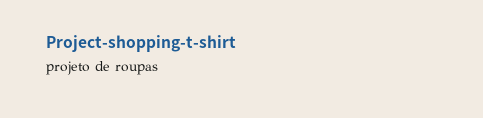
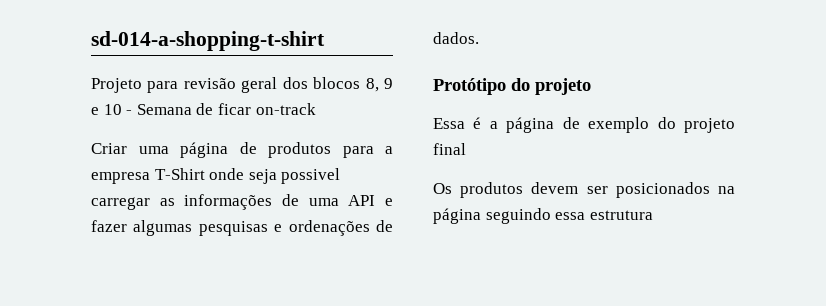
[46,35,236,52] [46,61,158,75] Project-shopping-t-shirt // projeto de roupas -> [91,31,325,51] [91,77,393,93] [91,103,316,115] [91,142,393,158] [91,168,341,184] [91,194,393,210] [91,220,393,236] [433,32,479,44] [433,78,591,95] [433,117,735,133] [433,143,466,155] [433,182,735,198] [433,208,653,224] sd-014-a-shopping-t-shirt // Projeto para revisão geral dos blocos 8, 9 e 10 - Semana de ficar on-track // Criar uma página de produtos para a empresa T-Shirt onde seja possivel carregar as informações de uma API e fazer algumas pesquisas e ordenações de dados. // Protótipo do projeto // Essa é a página de exemplo do projeto final // Os produtos devem ser posicionados na página seguindo essa estrutura

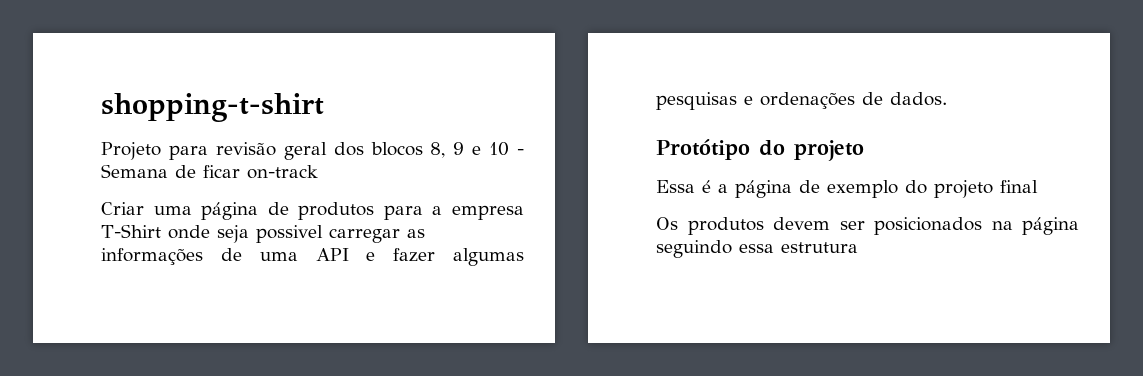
[91,31,325,51] sd-014-a-shopping-t-shirt -> [101,93,324,122] shopping-t-shirt

